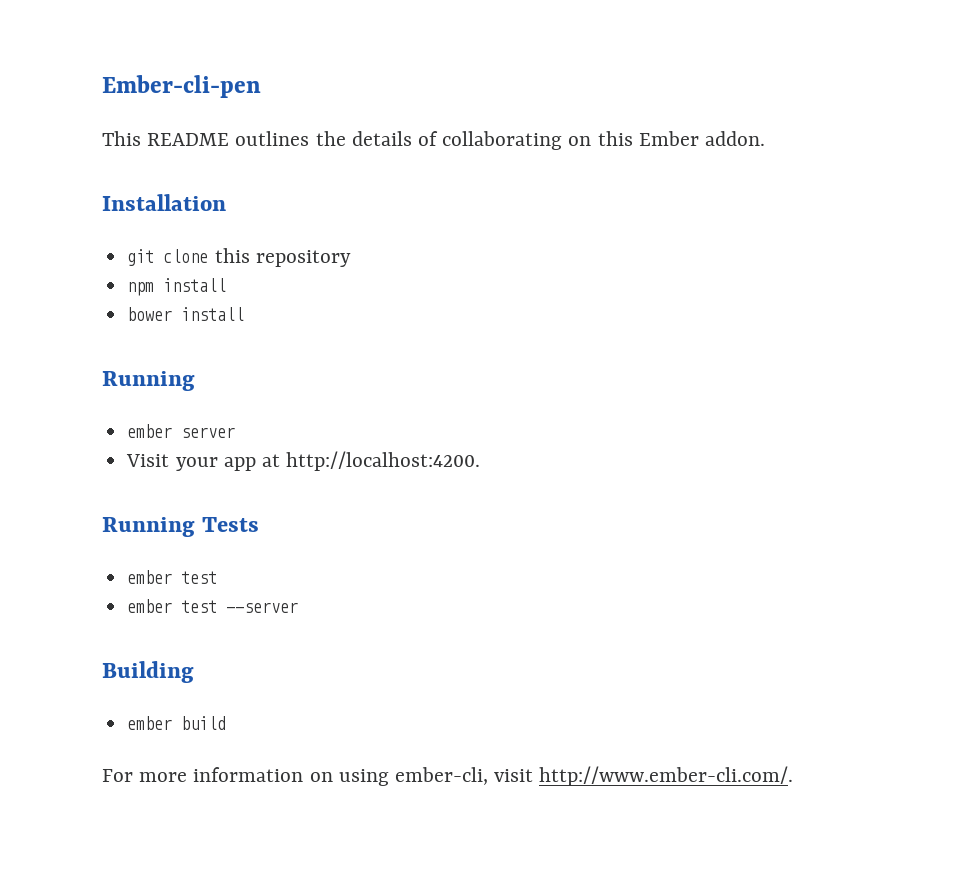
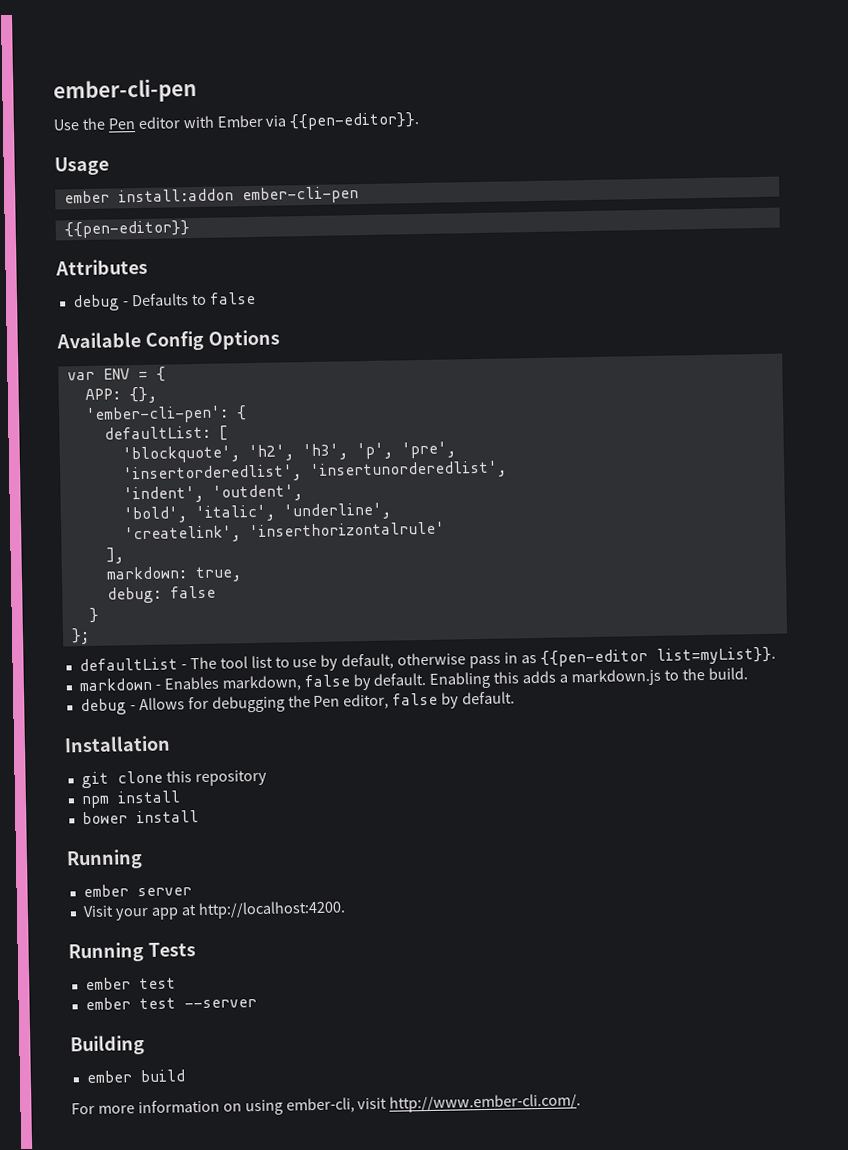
[102,75,261,98] [102,131,766,150] Ember-cli-pen // This README outlines the details of collaborating on this Ember addon. -> [53,77,197,104] [53,112,421,131] [54,156,109,176] [63,186,359,205] [63,220,190,239] [55,258,148,276] [71,291,256,312] [56,329,280,351] [66,366,166,382] [84,386,157,404] [84,405,247,425] [103,425,228,441] [121,441,456,464] [122,460,507,484] [122,484,303,504] [122,502,391,524] [123,521,445,544] [105,547,124,564] [105,566,242,583] [106,585,216,604] [88,607,99,623] [70,627,90,645] [78,646,776,672] [78,667,748,692] [79,691,516,716] ember-cli-pen // Use the Pen editor with Ember via {{pen-editor}}. // Usage // ember install:addon ember-cli-pen // {{pen-editor}} // Attributes // debug - Defaults to false // Available Config Options // var ENV = { // APP: {}, // 'ember-cli-pen': { // defaultList: [ // 'blockquote', 'h2', 'h3', 'p', 'pre', // 'insertorderedlist', 'insertunorderedlist', // 'indent', 'outdent', // 'bold', 'italic', 'underline', // 'createlink', 'inserthorizontalrule' // ], // markdown: true, // debug: false // } // }; // defaultList - The tool list to use by default, otherwise pass in as {{pen-editor list=myList}}. // markdown - Enables markdown, false by default. Enabling this adds a markdown.js to the build. // debug - Allows for debugging the Pen editor, false by default.

